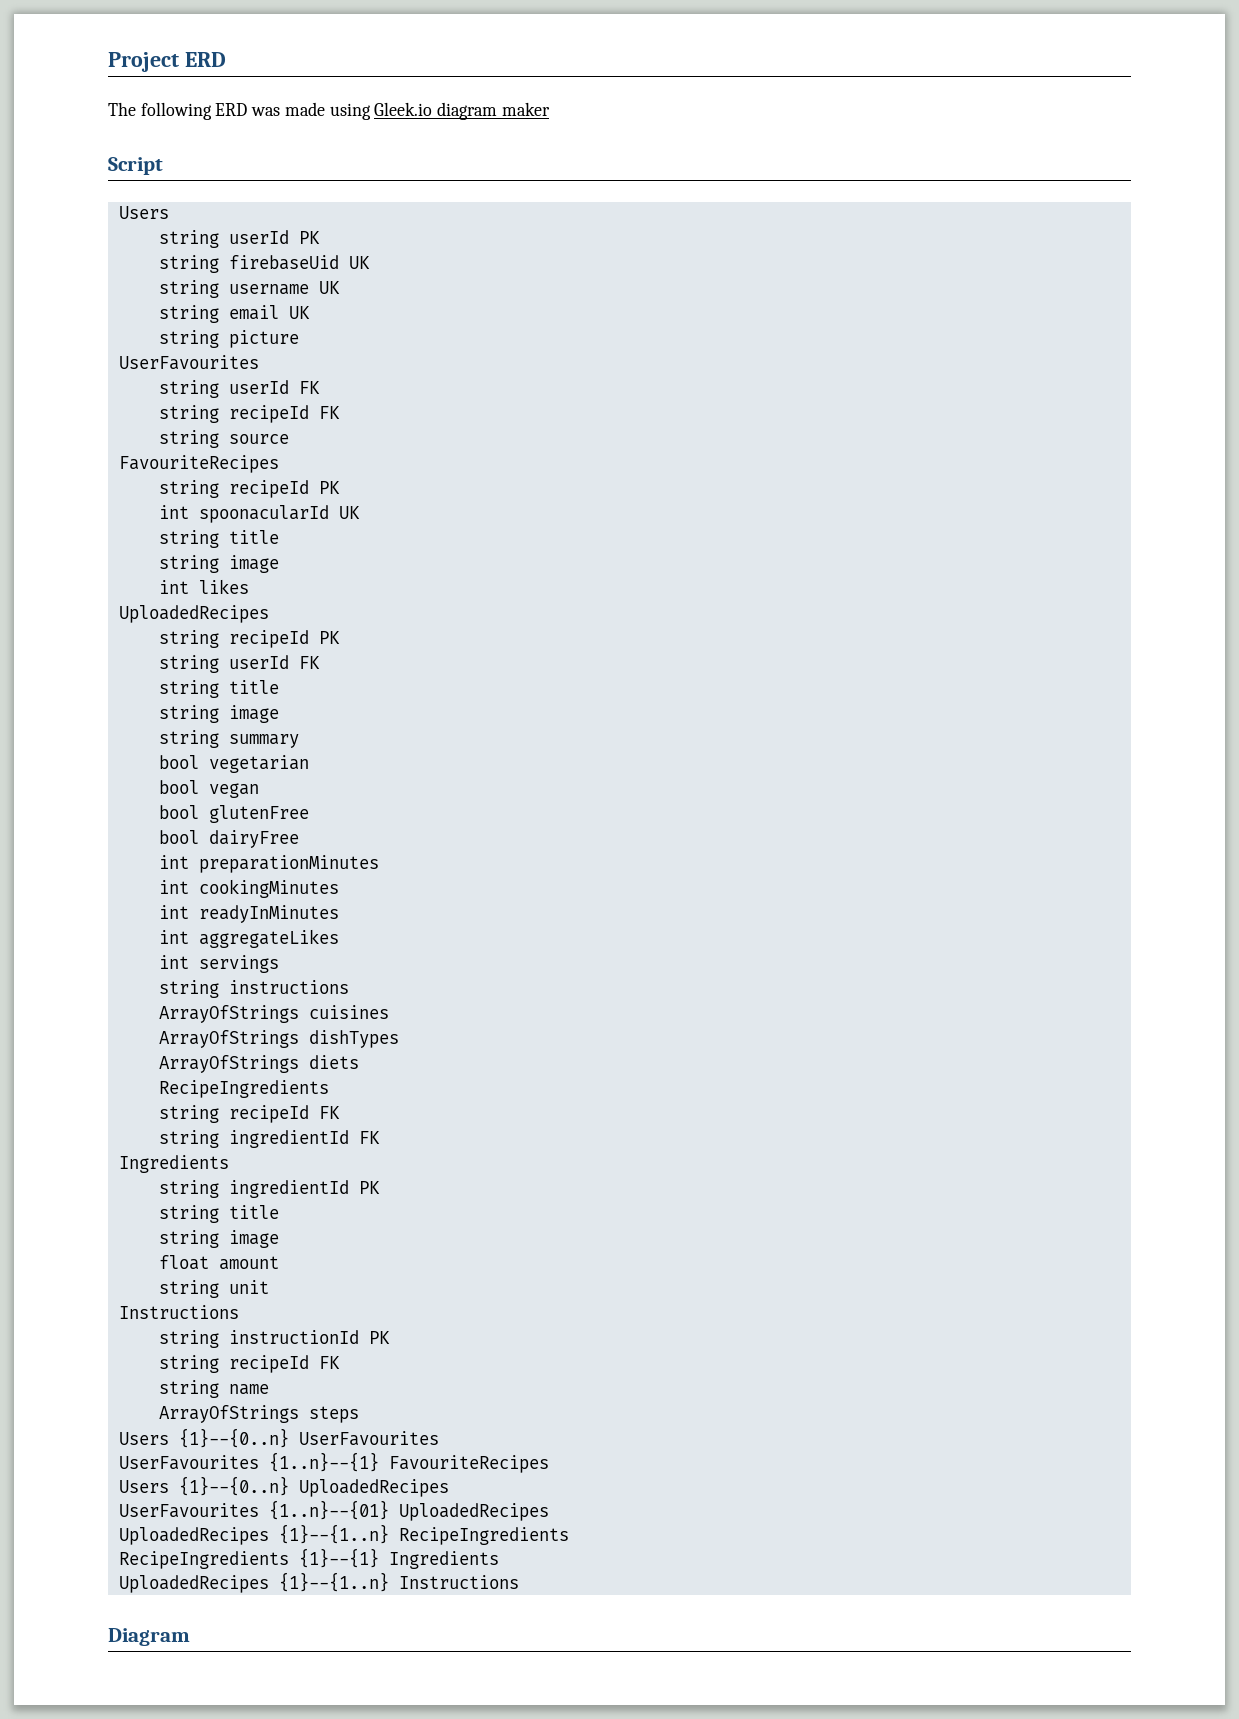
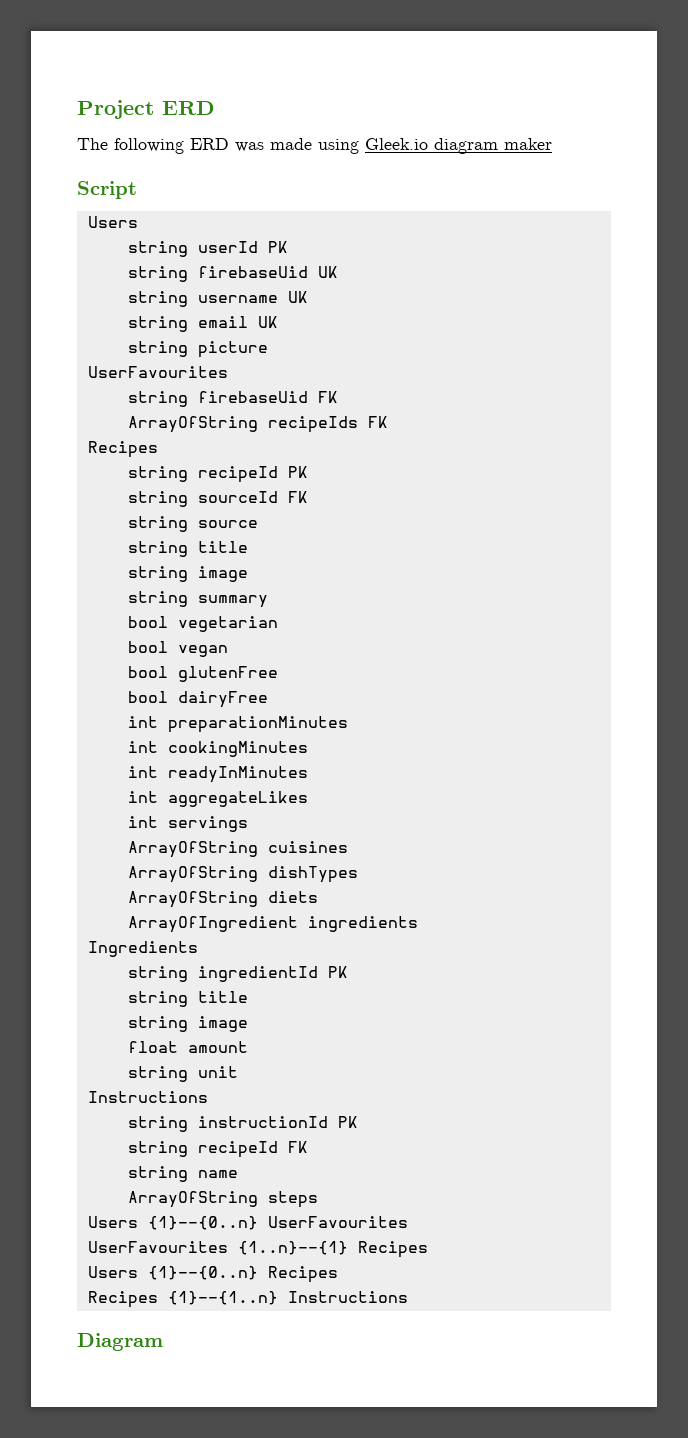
[228,380,320,394] [158,405,340,423] [158,430,289,448] [118,455,279,473] [158,480,340,498] [158,505,360,523] [158,530,279,548] [158,555,279,573] [158,579,249,594] [118,605,269,623] userId FK // string recipeId FK // string source // FavouriteRecipes // string recipeId PK // int spoonacularId UK // string title // string image // int likes // UploadedRecipes -> [197,391,338,403] [127,416,388,433] [87,441,158,458] firebaseUid FK // ArrayOfString recipeIds FK // Recipes
[228,655,320,669] userId FK -> [197,491,308,503] [127,516,258,532] sourceId FK // string source
[158,980,349,998] [158,1005,299,1023] string instructions // ArrayOfStrings -> [127,841,258,858] ArrayOfString
[158,1030,299,1048] ArrayOfStrings -> [127,866,258,883] ArrayOfString
[158,1055,299,1073] ArrayOfStrings -> [127,891,258,908] ArrayOfString
[158,1080,329,1098] [158,1105,340,1123] [158,1130,380,1148] RecipeIngredients // string recipeId FK // string ingredientId FK -> [127,916,418,933] ArrayOfIngredient ingredients
[158,1405,299,1423] ArrayOfStrings -> [127,1191,258,1208] ArrayOfString
[388,1455,549,1473] [118,1476,449,1497] [118,1500,549,1521] [118,1524,569,1545] [118,1548,499,1569] [118,1575,269,1593] FavouriteRecipes // Users {1}--{0..n} UploadedRecipes // UserFavourites {1..n}--{01} UploadedRecipes // UploadedRecipes {1}--{1..n} RecipeIngredients // RecipeIngredients {1}--{1} Ingredients // UploadedRecipes -> [357,1241,428,1258] [87,1266,338,1283] [87,1291,158,1308] Recipes // Users {1}--{0..n} Recipes // Recipes

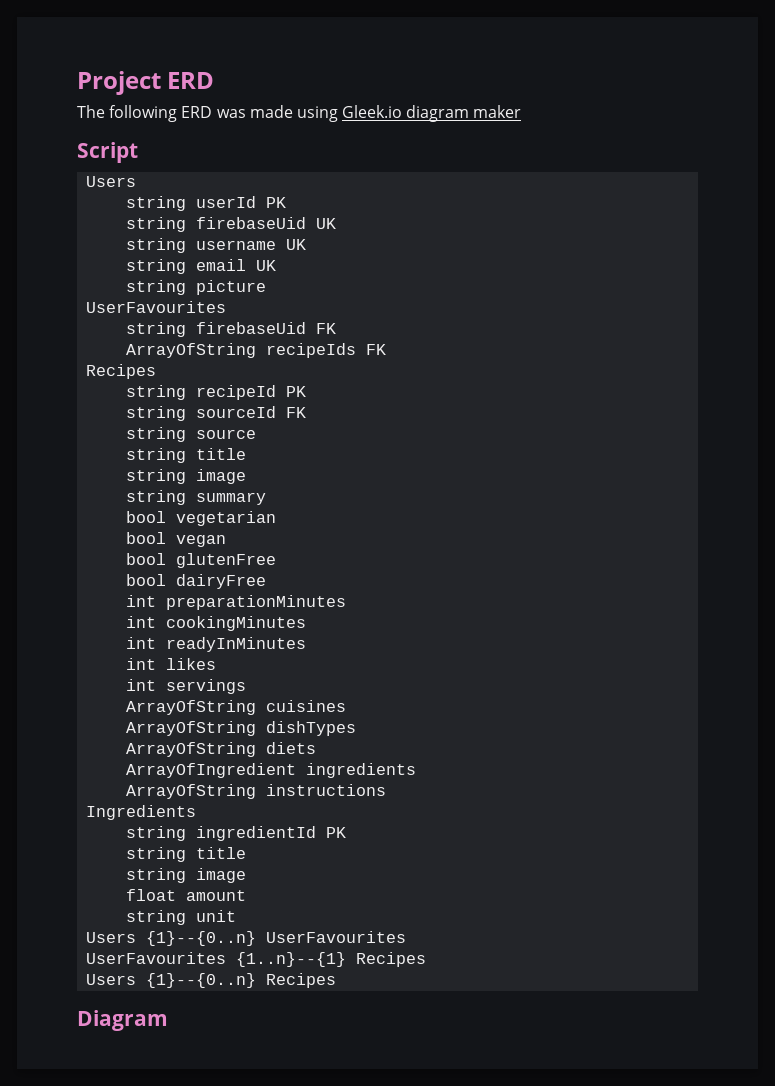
[167,791,308,807] aggregateLikes -> [166,658,217,670] likes
(418, 924) none -> [126,784,387,799] // ArrayOfString instructions
[87,1091,208,1103] [127,1116,358,1132] [127,1141,308,1158] [127,1166,238,1182] [127,1191,318,1208] // Instructions // string instructionId PK // string recipeId FK // string name // ArrayOfString steps -> (237, 916) none
[87,1291,408,1308] // Recipes {1}--{1..n} Instructions -> (337, 980) none

